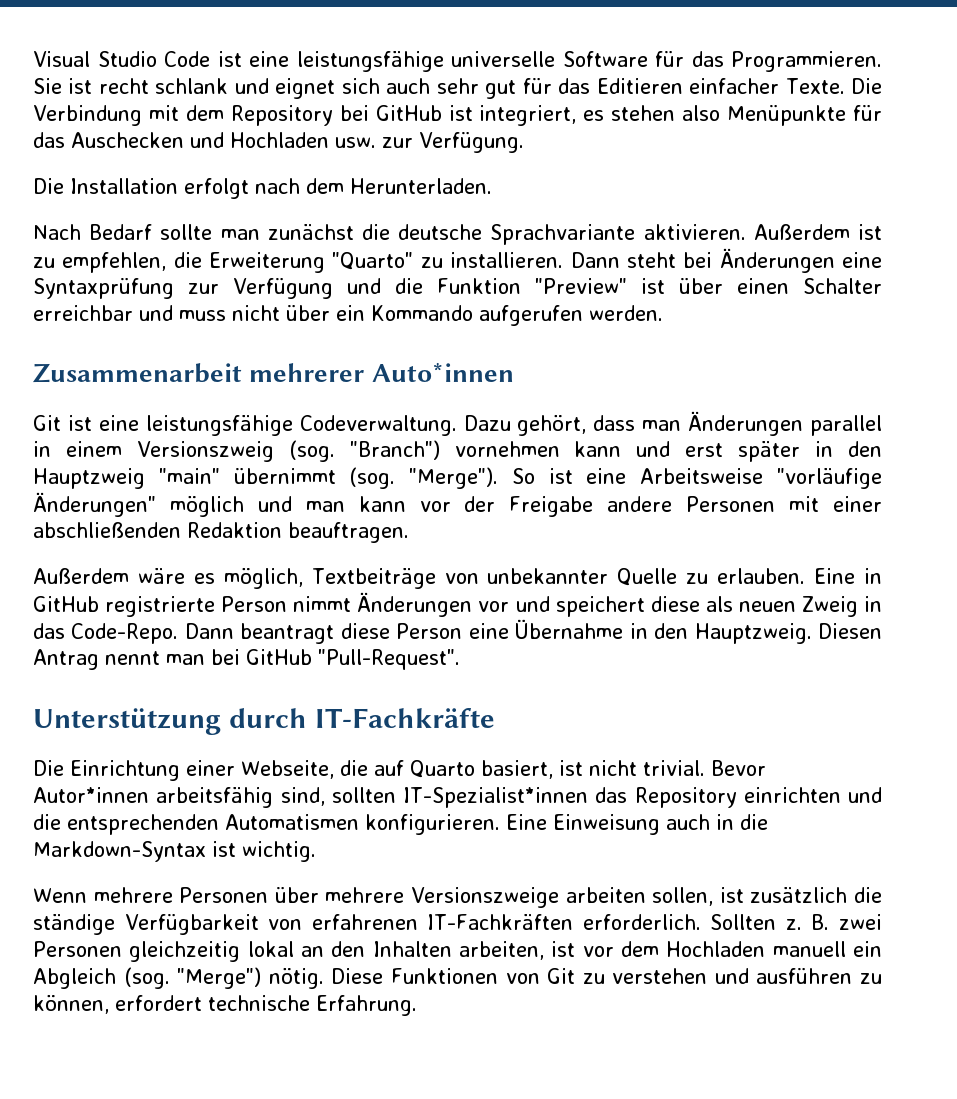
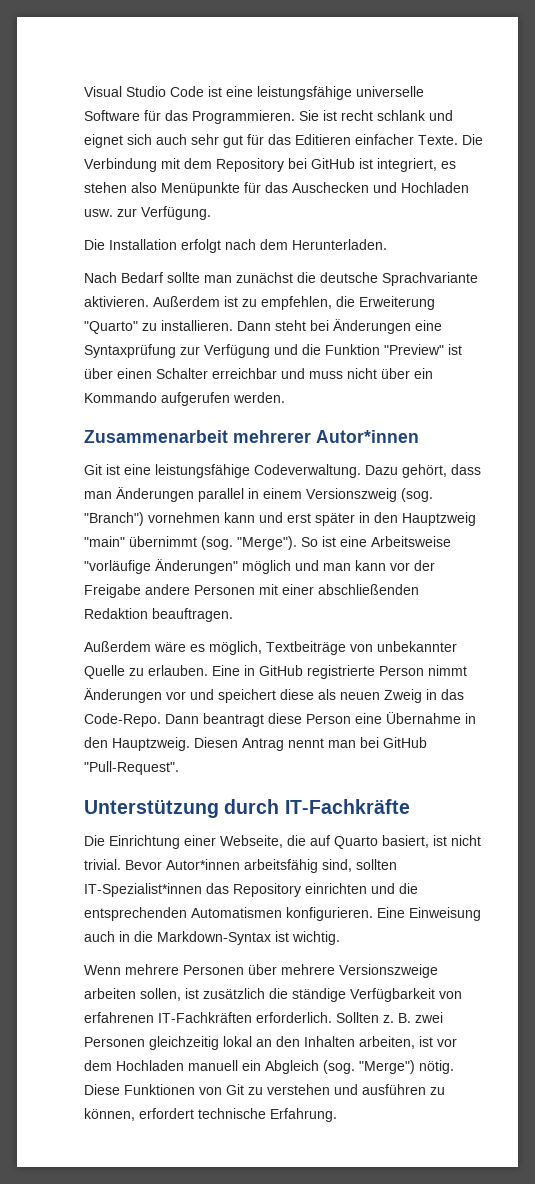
[371,362,514,382] Auto*innen -> [316,430,419,443] Autor*innen

